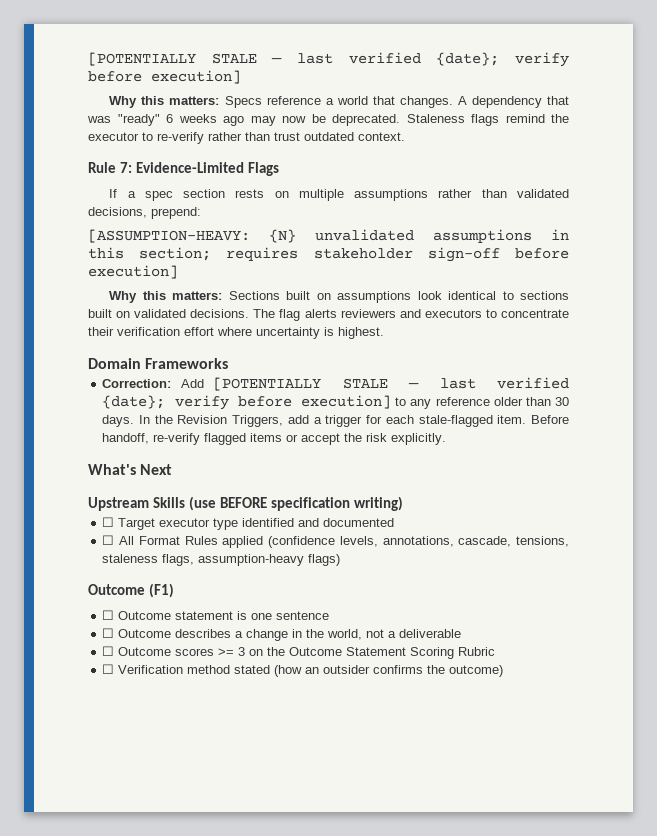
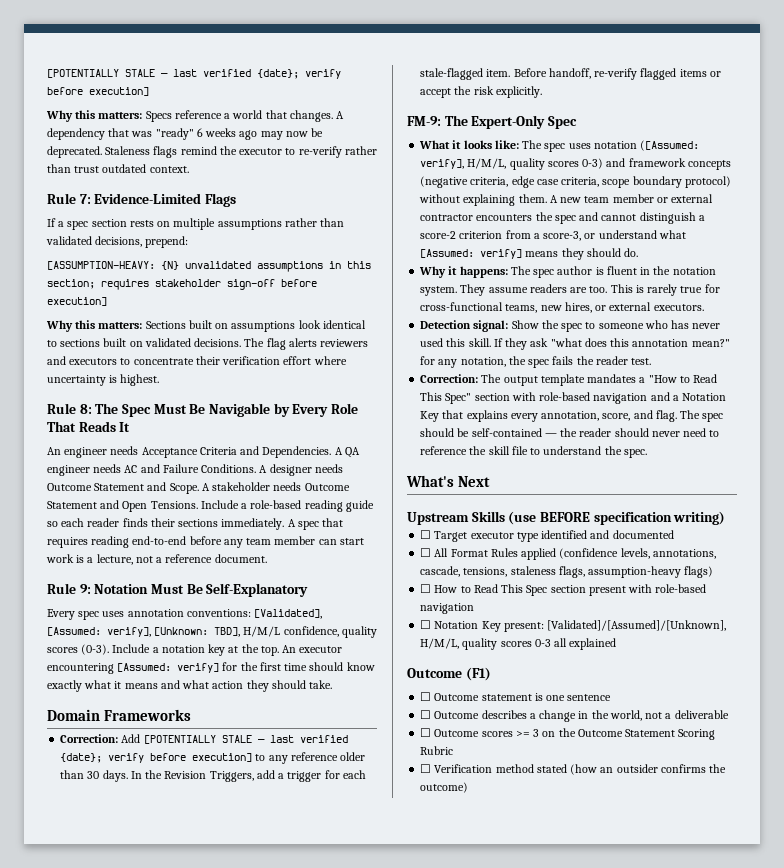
(384, 333) none -> [47,403,358,417] [47,421,131,432] [47,446,360,458] [47,464,343,476] [47,482,350,494] [47,500,374,512] [47,518,344,530] [47,536,364,548] [46,554,267,565] [47,583,309,597] [47,609,323,620] [47,626,377,638] [47,644,343,656] [47,662,375,674] [47,680,333,692] // Rule 8: The Spec Must Be Navigable by Every Role That Reads It // An engineer needs Acceptance Criteria and Dependencies. A QA engineer needs AC and Failure Conditions. A designer needs Outcome Statement and Scope. A stakeholder needs Outcome Statement and Open Tensions. Include a role-based reading guide so each reader finds their sections immediately. A spec that requires reading end-to-end before any team member can start work is a lecture, not a reference document. // Rule 9: Notation Must Be Self-Explanatory // Every spec uses annotation conventions: [Validated], [Assumed: verify], [Unknown: TBD], H/M/L confidence, quality scores (0-3). Include a notation key at the top. An executor encountering [Assumed: verify] for the first time should know exactly what it means and what action they should take.
(447, 439) none -> [407,115,577,129] [419,140,700,152] [420,158,731,170] [420,176,731,188] [419,194,714,206] [420,212,705,224] [420,230,686,241] [420,248,639,260] [419,266,716,278] [420,284,720,296] [420,302,704,313] [420,320,721,332] [420,338,730,350] [420,356,652,368] [420,374,718,386] [420,392,727,404] [420,410,724,422] [420,428,720,437] [420,446,647,458] // FM-9: The Expert-Only Spec // What it looks like: The spec uses notation ([Assumed: verify], H/M/L, quality scores 0-3) and framework concepts (negative criteria, edge case criteria, scope boundary protocol) without explaining them. A new team member or external contractor encounters the spec and cannot distinguish a score-2 criterion from a score-3, or understand what [Assumed: verify] means they should do. // Why it happens: The spec author is fluent in the notation system. They assume readers are too. This is rarely true for cross-functional teams, new hires, or external executors. // Detection signal: Show the spec to someone who has never used this skill. If they ask "what does this annotation mean?" for any notation, the spec fails the reader test. // Correction: The output template mandates a "How to Read This Spec" section with role-based navigation and a Notation Key that explains every annotation, score, and flag. The spec should be self-contained — the reader should never need to reference the skill file to understand the spec.
(341, 560) none -> [420,584,707,596] [420,603,475,614] [420,620,727,632] [420,638,617,650] // ☐ How to Read This Spec section present with role-based navigation // ☐ Notation Key present: [Validated]/[Assumed]/[Unknown], H/M/L, quality scores 0-3 all explained

